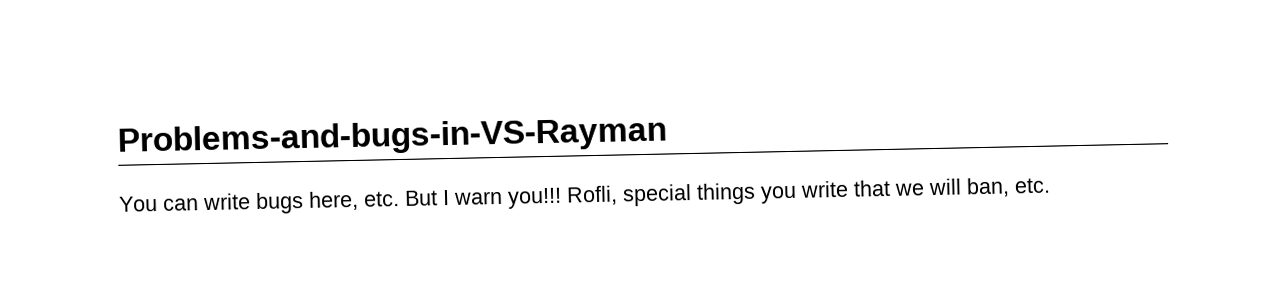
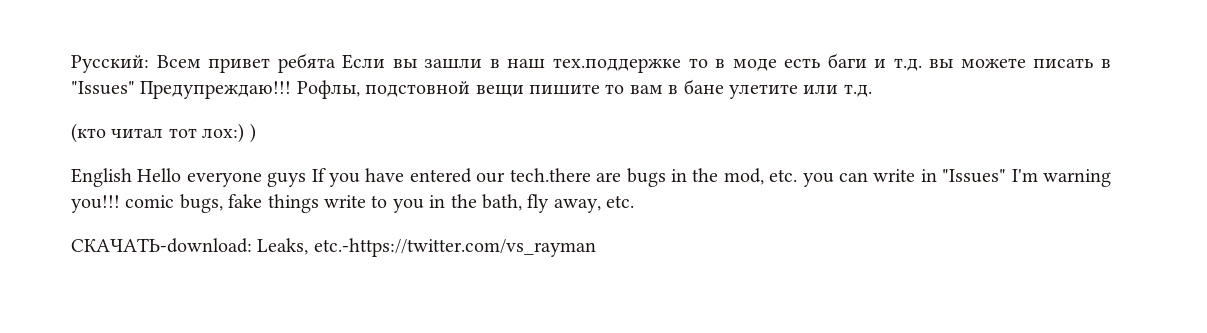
[117,116,668,159] [118,177,1051,214] Problems-and-bugs-in-VS-Rayman // You can write bugs here, etc. But I warn you!!! Rofli, special things you write that we will ban, etc. -> [71,53,1111,73] [71,79,872,99] [71,123,256,143] [71,168,1111,187] [71,194,635,213] [71,238,596,257] Русский: Всем привет ребята Если вы зашли в наш тех.поддержке то в моде есть баги и т.д. вы можете писать в "Issues" Предупреждаю!!! Рофлы, подстовной вещи пишите то вам в бане улетите или т.д. // (кто читал тот лох:) ) // English Hello everyone guys If you have entered our tech.there are bugs in the mod, etc. you can write in "Issues" I'm warning you!!! comic bugs, fake things write to you in the bath, fly away, etc. // СКАЧАТЬ-download: Leaks, etc.-https://twitter.com/vs_rayman

